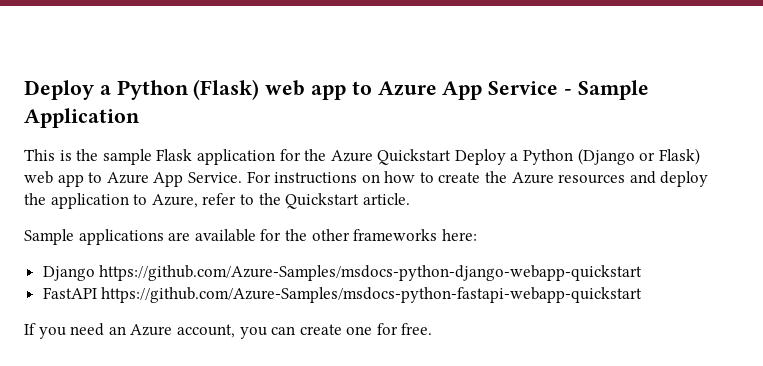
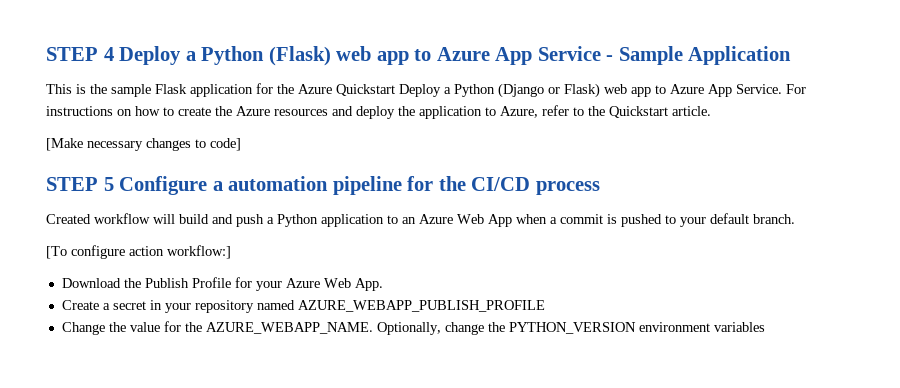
(24, 90) none -> [46,47,114,61] STEP 4
[24,229,477,245] [42,265,643,281] [42,287,643,303] [24,323,433,339] Sample applications are available for the other frameworks here: // Django https://github.com/Azure-Samples/msdocs-python-django-webapp-quickstart // FastAPI https://github.com/Azure-Samples/msdocs-python-fastapi-webapp-quickstart // If you need an Azure account, you can create one for free. -> [46,138,241,151] [46,176,600,195] [46,213,795,227] [46,245,231,259] [61,277,383,291] [61,300,545,313] [61,321,765,335] [Make necessary changes to code] // STEP 5 Configure a automation pipeline for the CI/CD process // Created workflow will build and push a Python application to an Azure Web App when a commit is pushed to your default branch. // [To configure action workflow:] // Download the Publish Profile for your Azure Web App. // Create a secret in your repository named AZURE_WEBAPP_PUBLISH_PROFILE // Change the value for the AZURE_WEBAPP_NAME. Optionally, change the PYTHON_VERSION environment variables

